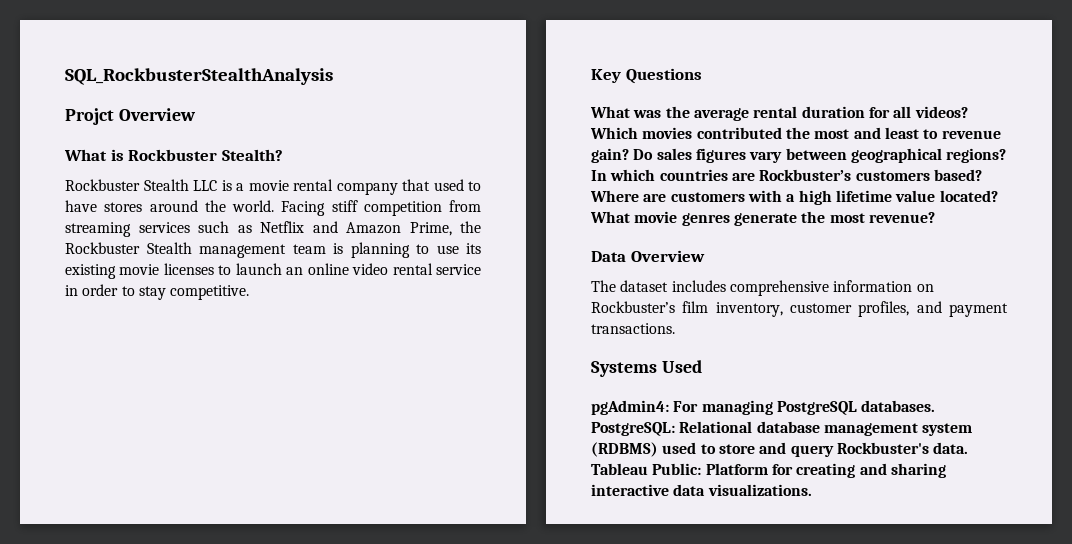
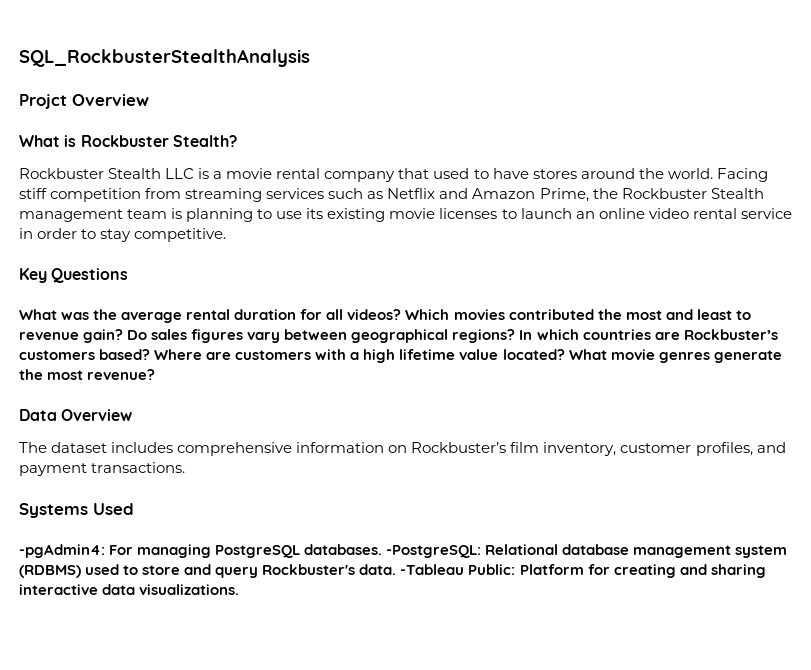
[591,400,669,415] pgAdmin4: -> [19,544,105,558] -pgAdmin4:
[591,422,675,436] PostgreSQL: -> [386,545,482,558] -PostgreSQL:
[591,463,648,475] Tableau -> [400,564,465,575] -Tableau

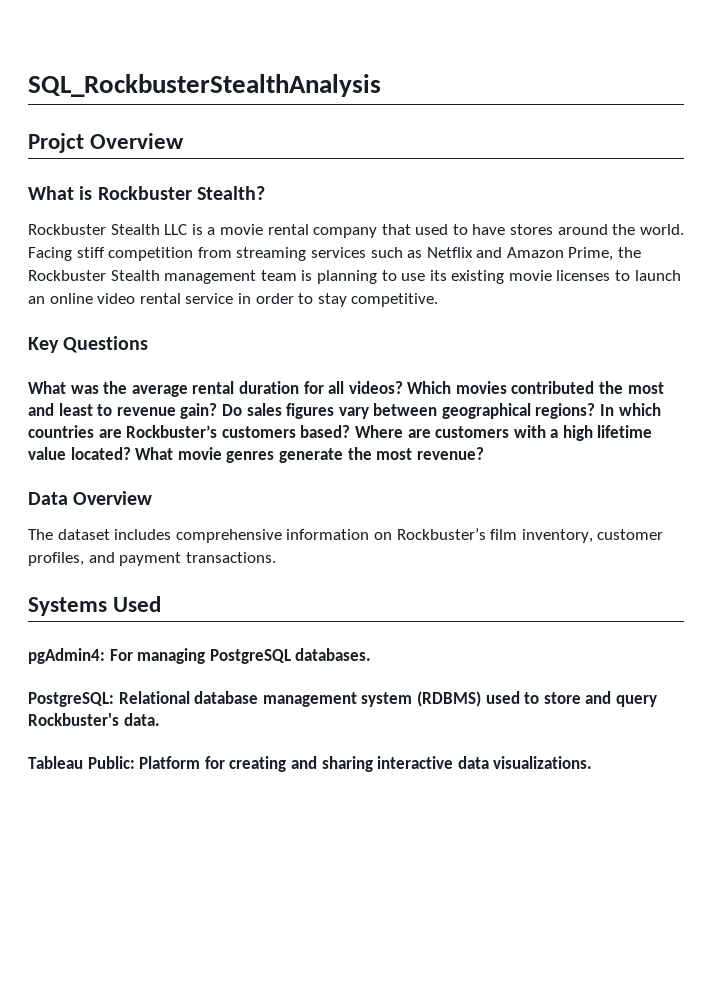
[19,544,105,558] -pgAdmin4: -> [28,648,105,664] pgAdmin4:
[386,545,482,558] -PostgreSQL: -> [28,692,114,707] // PostgreSQL:
[400,564,465,575] -Tableau -> [28,756,83,769] // Tableau

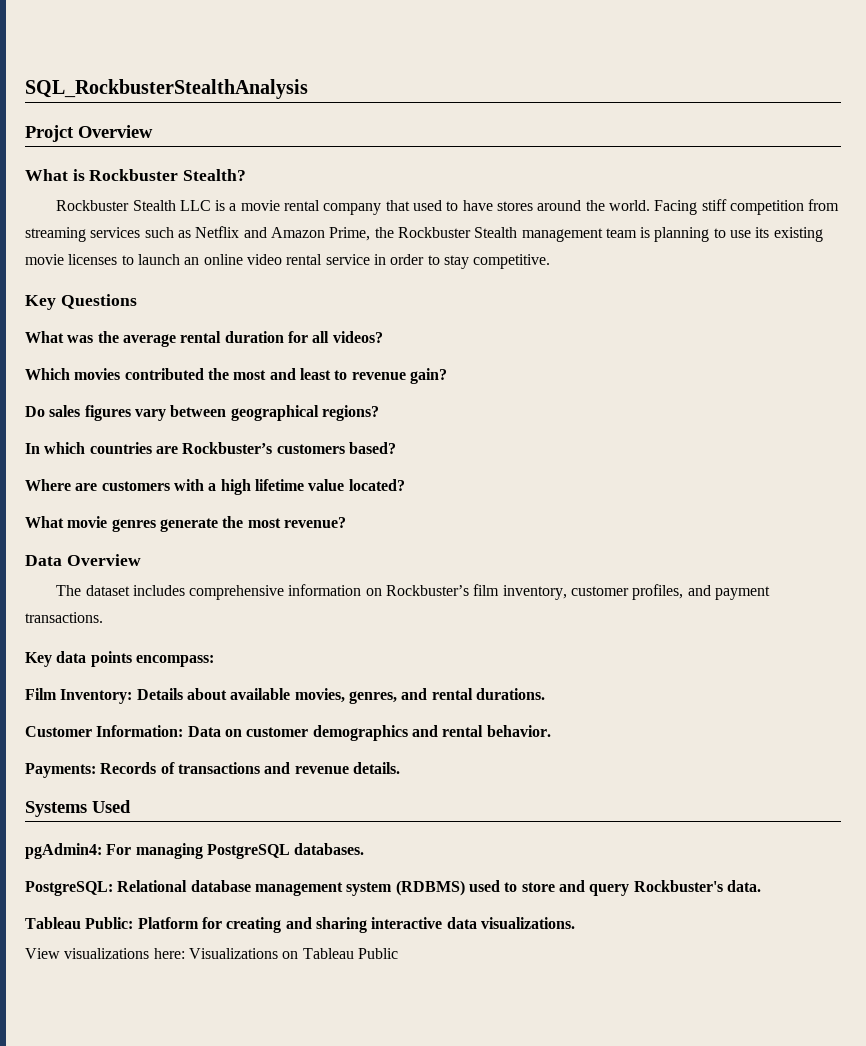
(403, 387) none -> (383, 337) //
(218, 411) none -> (447, 376) //
(596, 411) none -> (379, 413) //
(351, 431) none -> (396, 448) //
(131, 453) none -> (405, 485) //
(276, 557) none -> [25,651,214,667] [25,688,545,704] [25,725,551,741] [25,762,400,778] // Key data points encompass: // Film Inventory: Details about available movies, genres, and rental durations. // Customer Information: Data on customer demographics and rental behavior. // Payments: Records of transactions and revenue details.
(593, 762) none -> [25,948,398,959] // View visualizations here: Visualizations on Tableau Public

